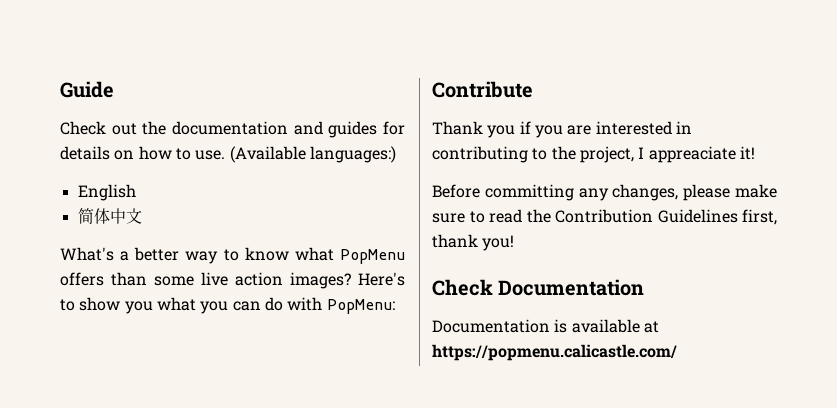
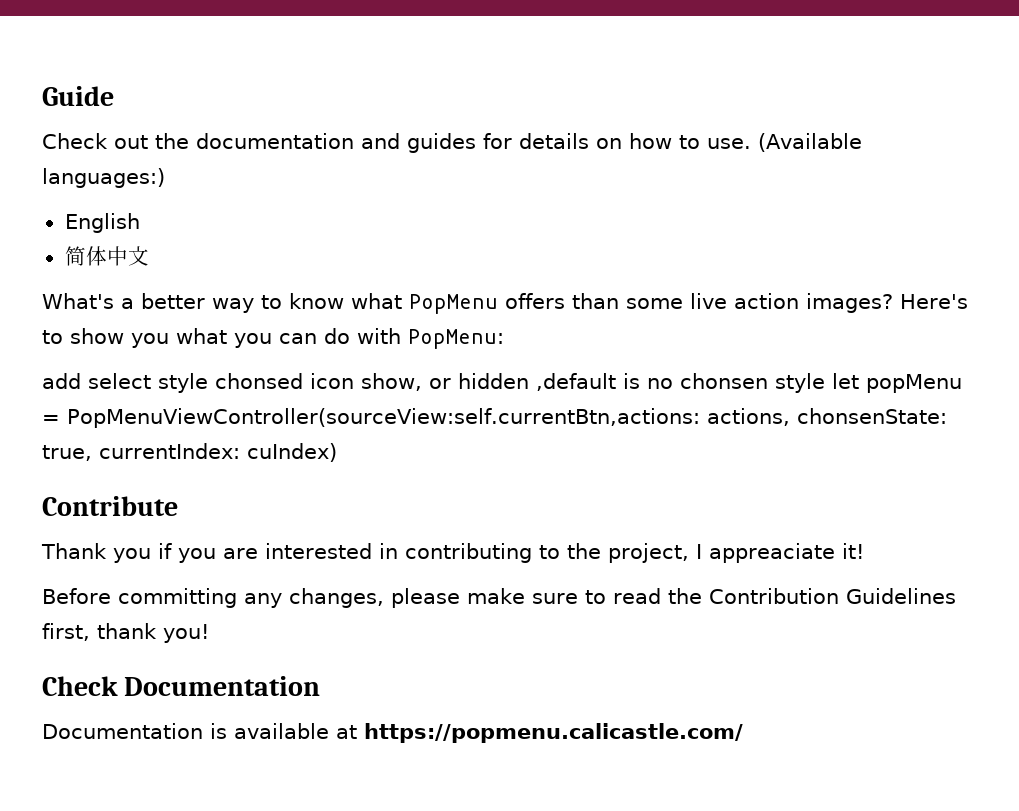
(395, 306) none -> [42,373,962,393] [42,408,947,428] [42,443,337,462] // add select style chonsed icon show, or hidden ,default is no chonsen style let popMenu = PopMenuViewController(sourceView:self.currentBtn,actions: actions, chonsenState: true, currentIndex: cuIndex)

